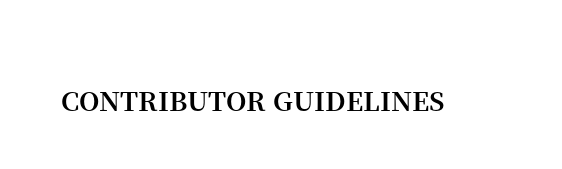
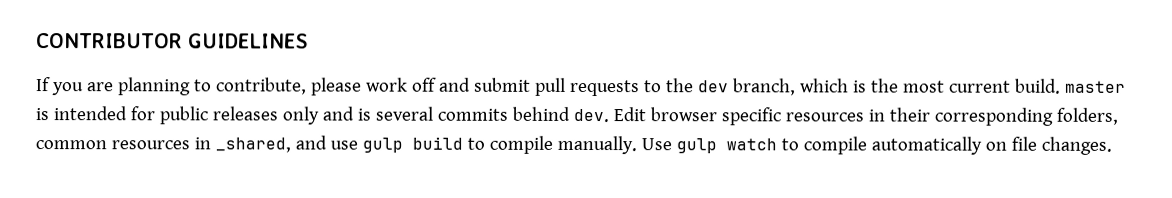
(446, 101) none -> [36,77,1126,97] [35,106,1118,126] [35,135,1112,155] // If you are planning to contribute, please work off and submit pull requests to the dev branch, which is the most current build. master is intended for public releases only and is several commits behind dev. Edit browser specific resources in their corresponding folders, common resources in _shared, and use gulp build to compile manually. Use gulp watch to compile automatically on file changes.

